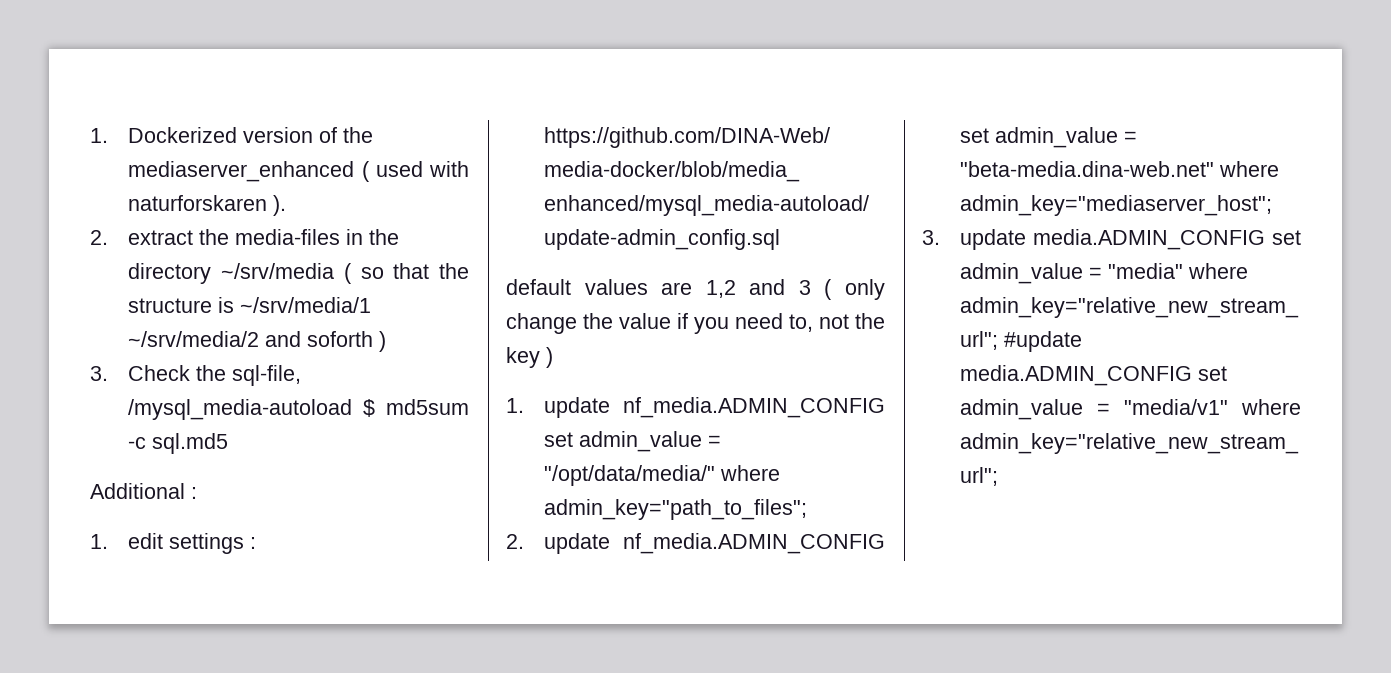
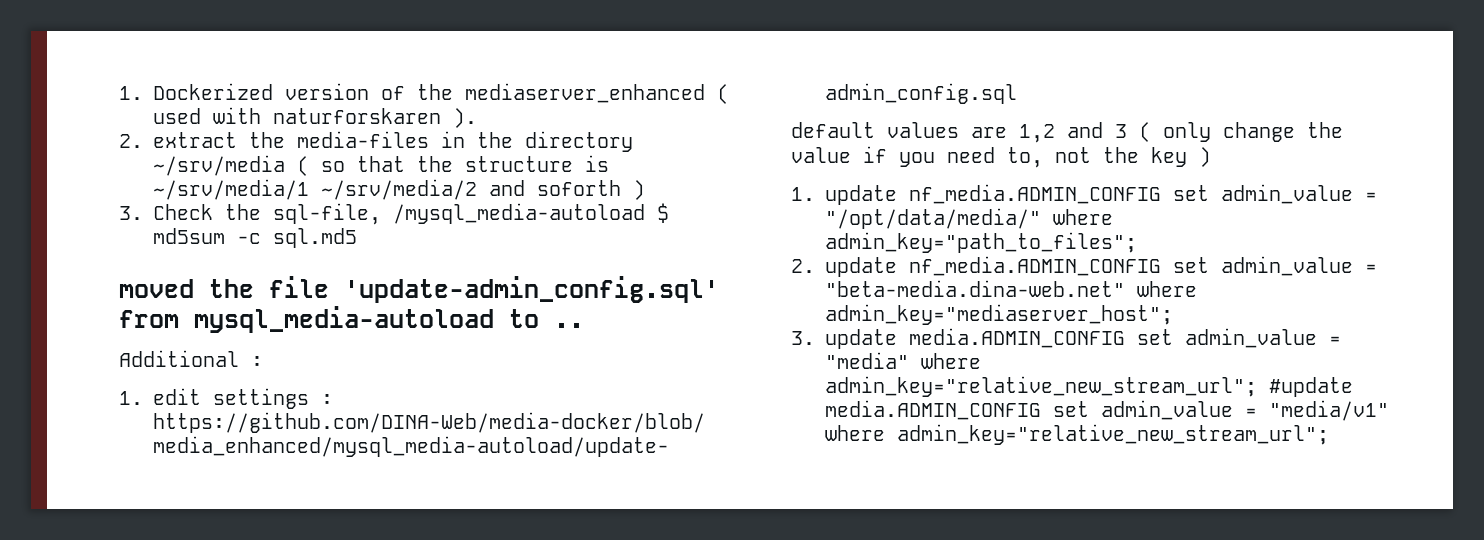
(229, 443) none -> [119,276,719,303] [119,306,584,333] // moved the file 'update-admin_config.sql' from mysql_media-autoload to ..

